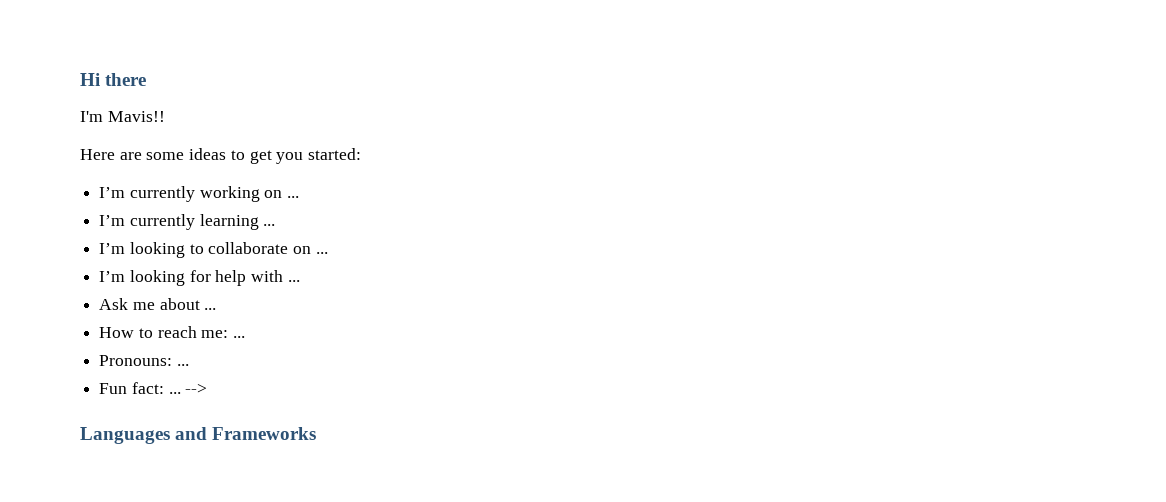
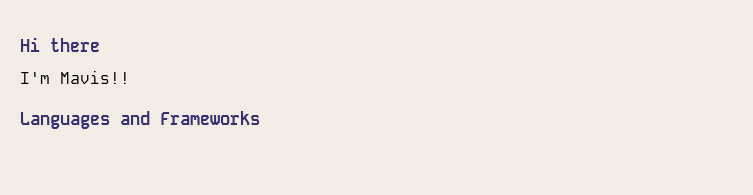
[80,148,362,164] [99,186,300,202] [99,214,276,230] [99,242,328,258] [99,270,300,286] [99,298,217,310] [99,326,246,338] [99,355,189,366] [99,382,208,394] // Here are some ideas to get you started: // I’m currently working on ... // I’m currently learning ... // I’m looking to collaborate on ... // I’m looking for help with ... // Ask me about ... // How to reach me: ... // Pronouns: ... // Fun fact: ... --> -> (130, 77) none

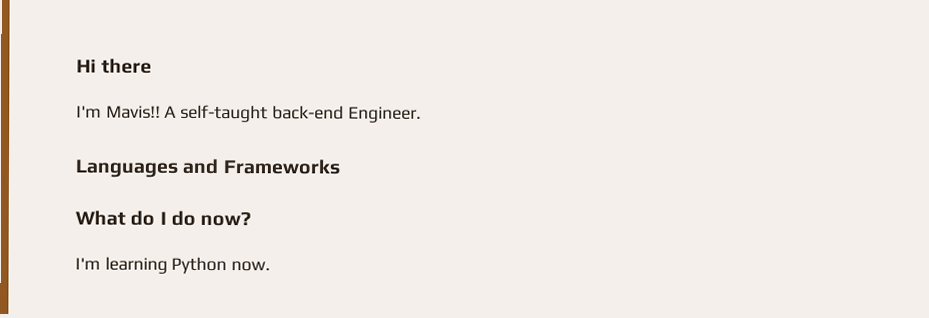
(130, 77) none -> [164,104,421,123] A self-taught back-end Engineer.
(260, 118) none -> [75,210,252,227] [75,256,271,275] // What do I do now? // I'm learning Python now.

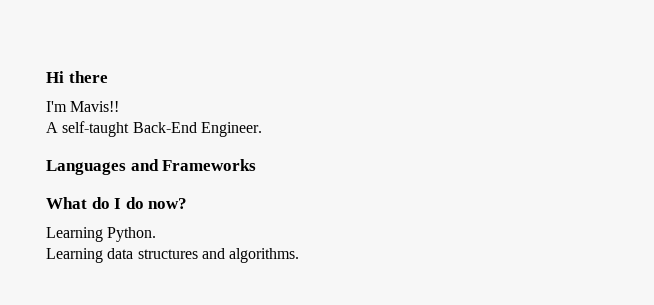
(161, 112) none -> (120, 106) //
[271,105,344,120] back-end -> [132,122,197,133] Back-End
[75,256,271,275] I'm learning Python now. -> [46,227,157,242] [46,248,300,263] Learning Python. // Learning data structures and algorithms.

